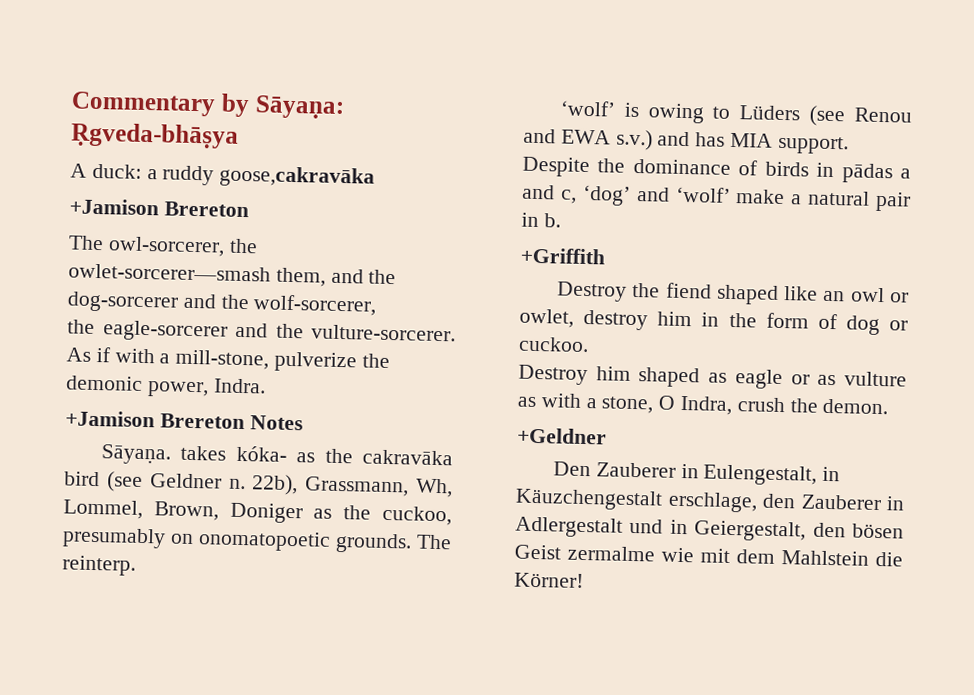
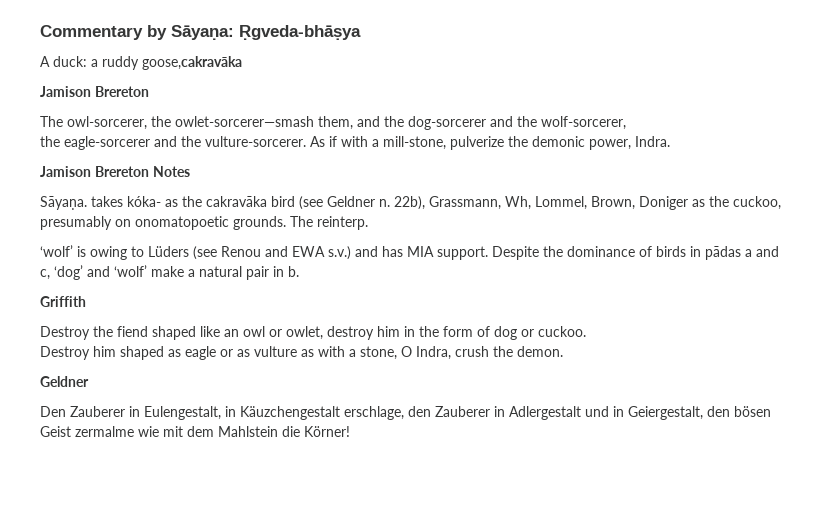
[69,198,159,216] +Jamison -> [40,86,91,97] Jamison
[65,410,155,428] +Jamison -> [40,166,91,177] Jamison
[520,247,606,265] +Griffith -> [40,296,86,307] Griffith
[517,427,607,445] +Geldner -> [40,376,89,387] Geldner

